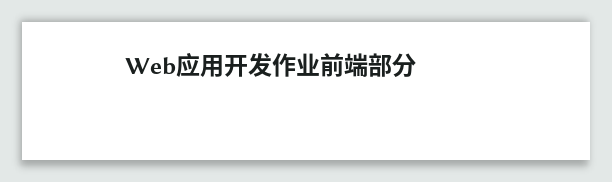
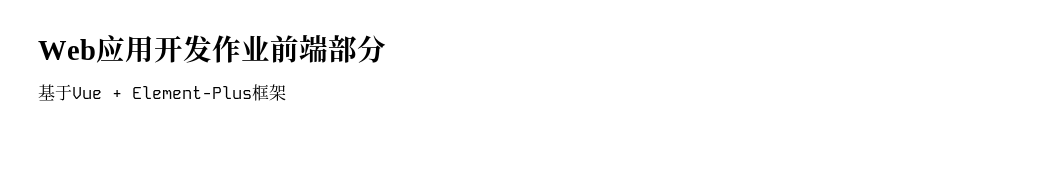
(416, 65) none -> [38,84,286,101] // 基于Vue + Element-Plus框架

